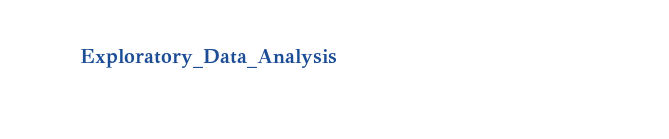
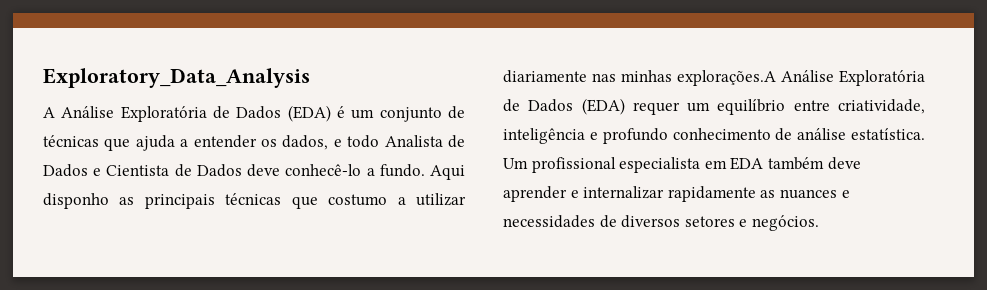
(337, 58) none -> [43,105,465,122] [43,135,465,151] [43,164,466,180] [43,193,466,209] [503,70,925,86] [503,98,925,115] [503,128,925,144] [503,157,861,173] [503,186,850,202] [503,215,819,231] // A Análise Exploratória de Dados (EDA) é um conjunto de técnicas que ajuda a entender os dados, e todo Analista de Dados e Cientista de Dados deve conhecê-lo a fundo. Aqui disponho as principais técnicas que costumo a utilizar diariamente nas minhas explorações.A Análise Exploratória de Dados (EDA) requer um equilíbrio entre criatividade, inteligência e profundo conhecimento de análise estatística. Um profissional especialista em EDA também deve aprender e internalizar rapidamente as nuances e necessidades de diversos setores e negócios.

